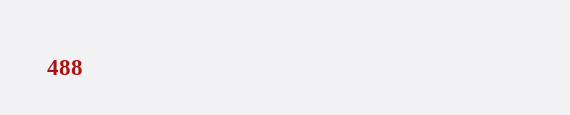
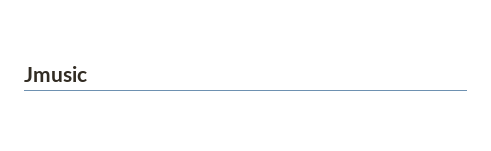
[47,60,83,75] 488 -> [24,66,87,82] Jmusic

